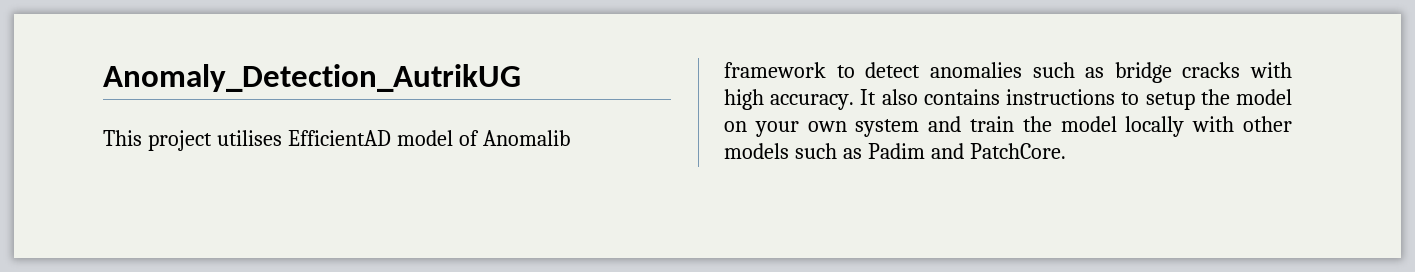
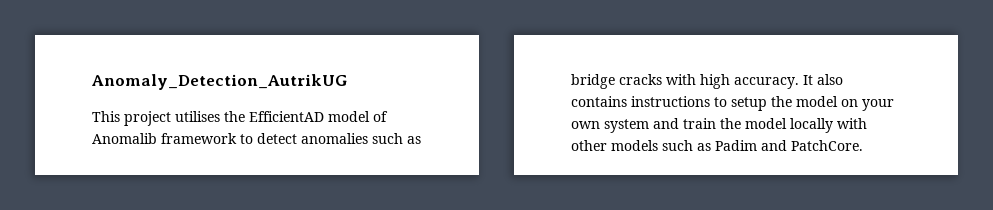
(282, 138) none -> [224,111,245,122] the

